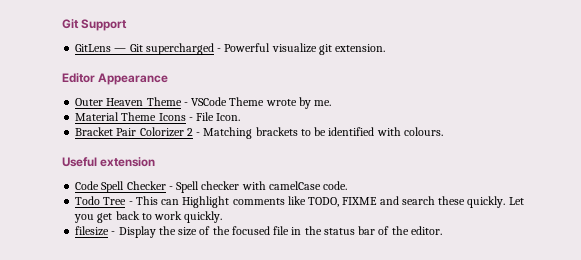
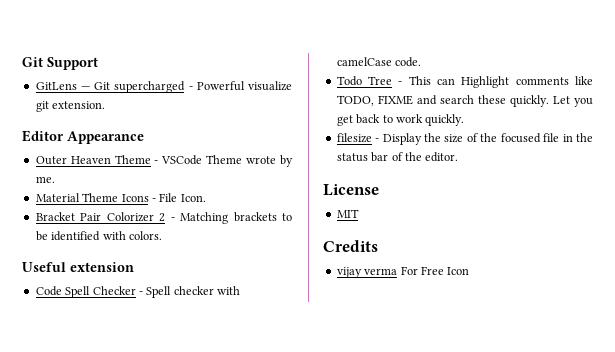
[403,127,443,136] colours. -> [128,231,162,240] colors.
(442, 230) none -> [323,184,379,196] [336,209,359,218] [323,240,378,252] [336,266,470,278] // License // MIT // Credits // vijay verma For Free Icon

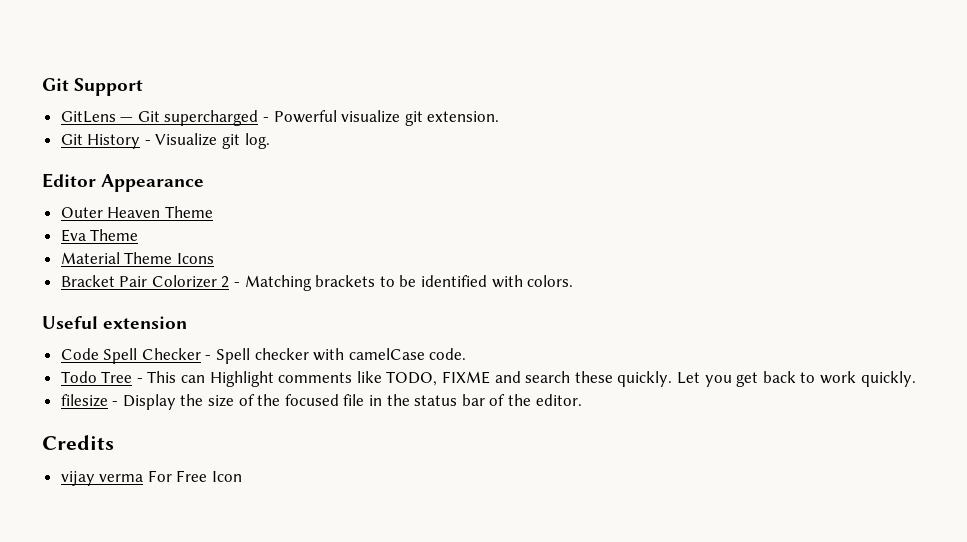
(106, 105) none -> [60,133,270,149] // Git History - Visualize git log.
[154,155,293,167] [35,176,55,183] - VSCode Theme wrote by me. -> [60,229,139,242] // Eva Theme
[151,193,206,202] - File Icon. -> (214, 258) none
[323,184,379,196] [336,209,359,218] // License // MIT -> (582, 400) none

